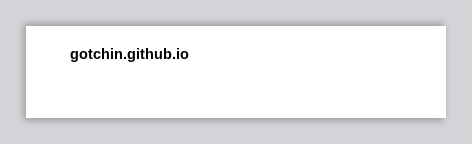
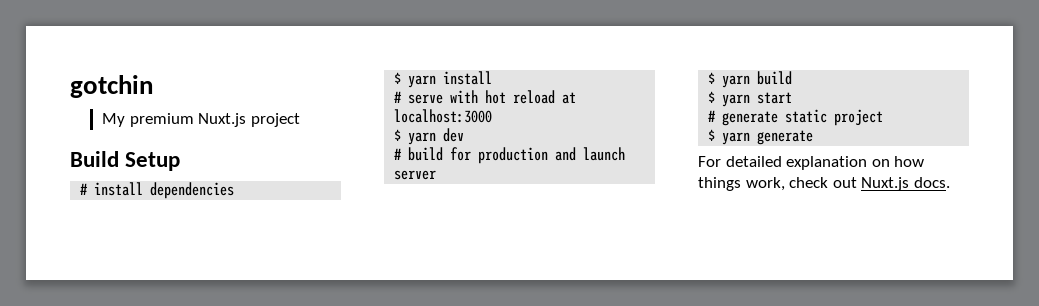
[70,48,189,62] gotchin.github.io -> [70,75,153,98] [102,113,300,127] [70,151,181,171] [80,182,235,199] [394,71,493,88] [394,90,577,104] [394,109,493,123] [394,128,465,145] [394,147,626,164] [394,170,437,180] [708,71,793,88] [708,91,793,107] [708,109,884,126] [708,129,814,145] [698,156,925,170] [698,177,950,191] gotchin // My premium Nuxt.js project // Build Setup // # install dependencies // $ yarn install // # serve with hot reload at localhost:3000 // $ yarn dev // # build for production and launch server // $ yarn build // $ yarn start // # generate static project // $ yarn generate // For detailed explanation on how things work, check out Nuxt.js docs.

